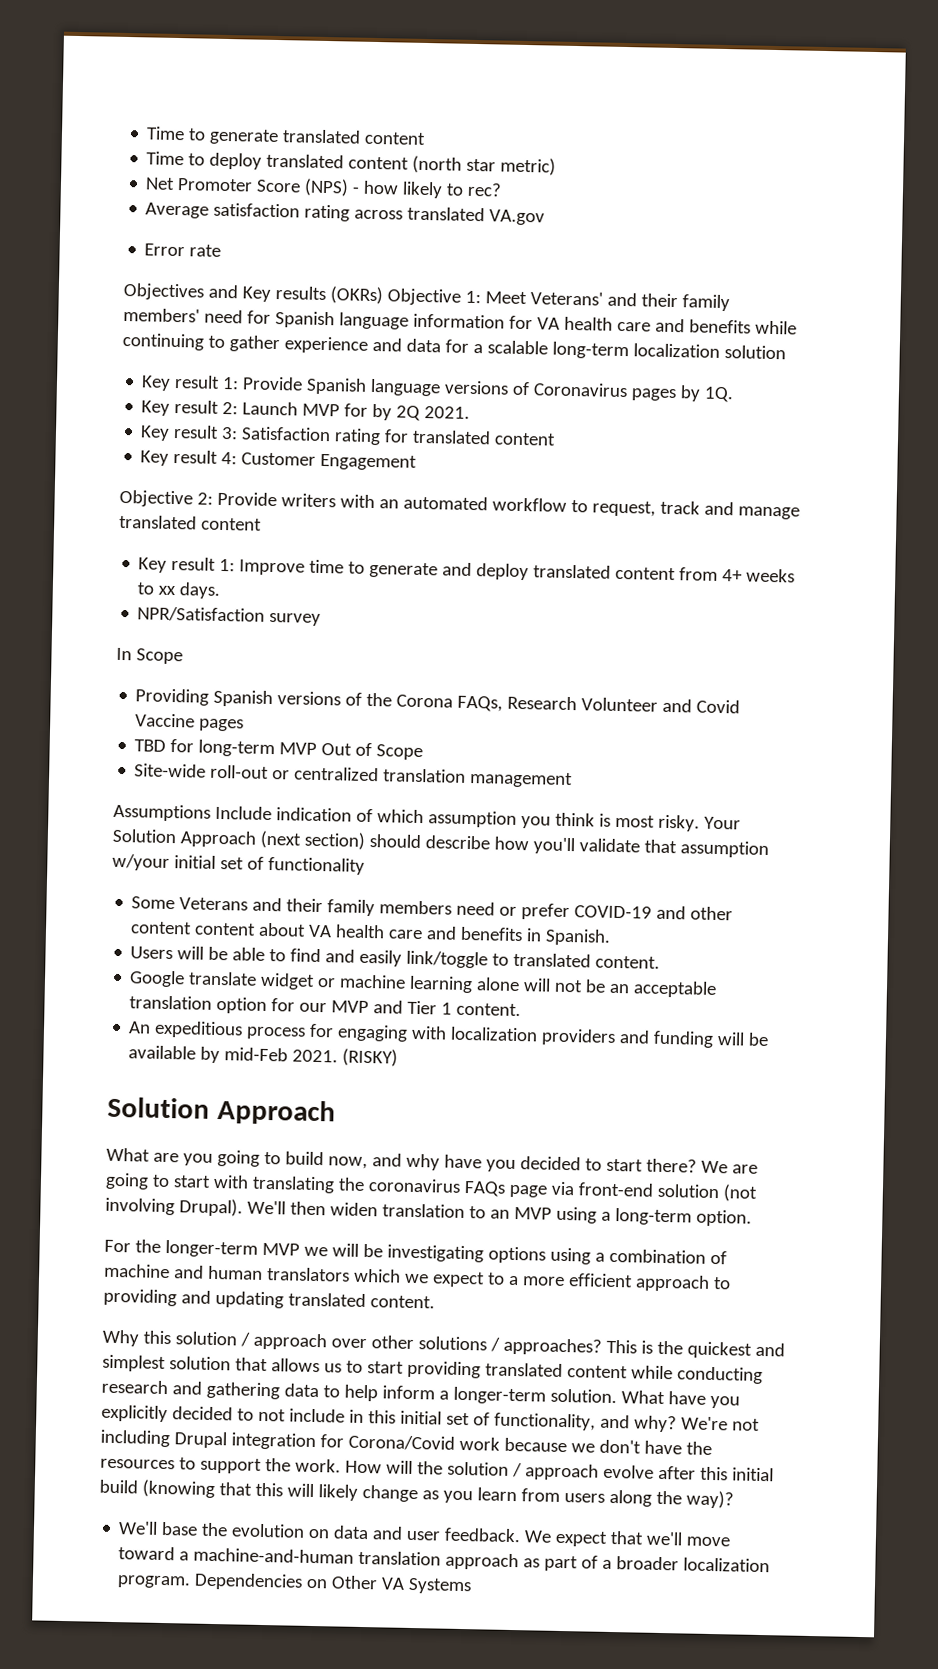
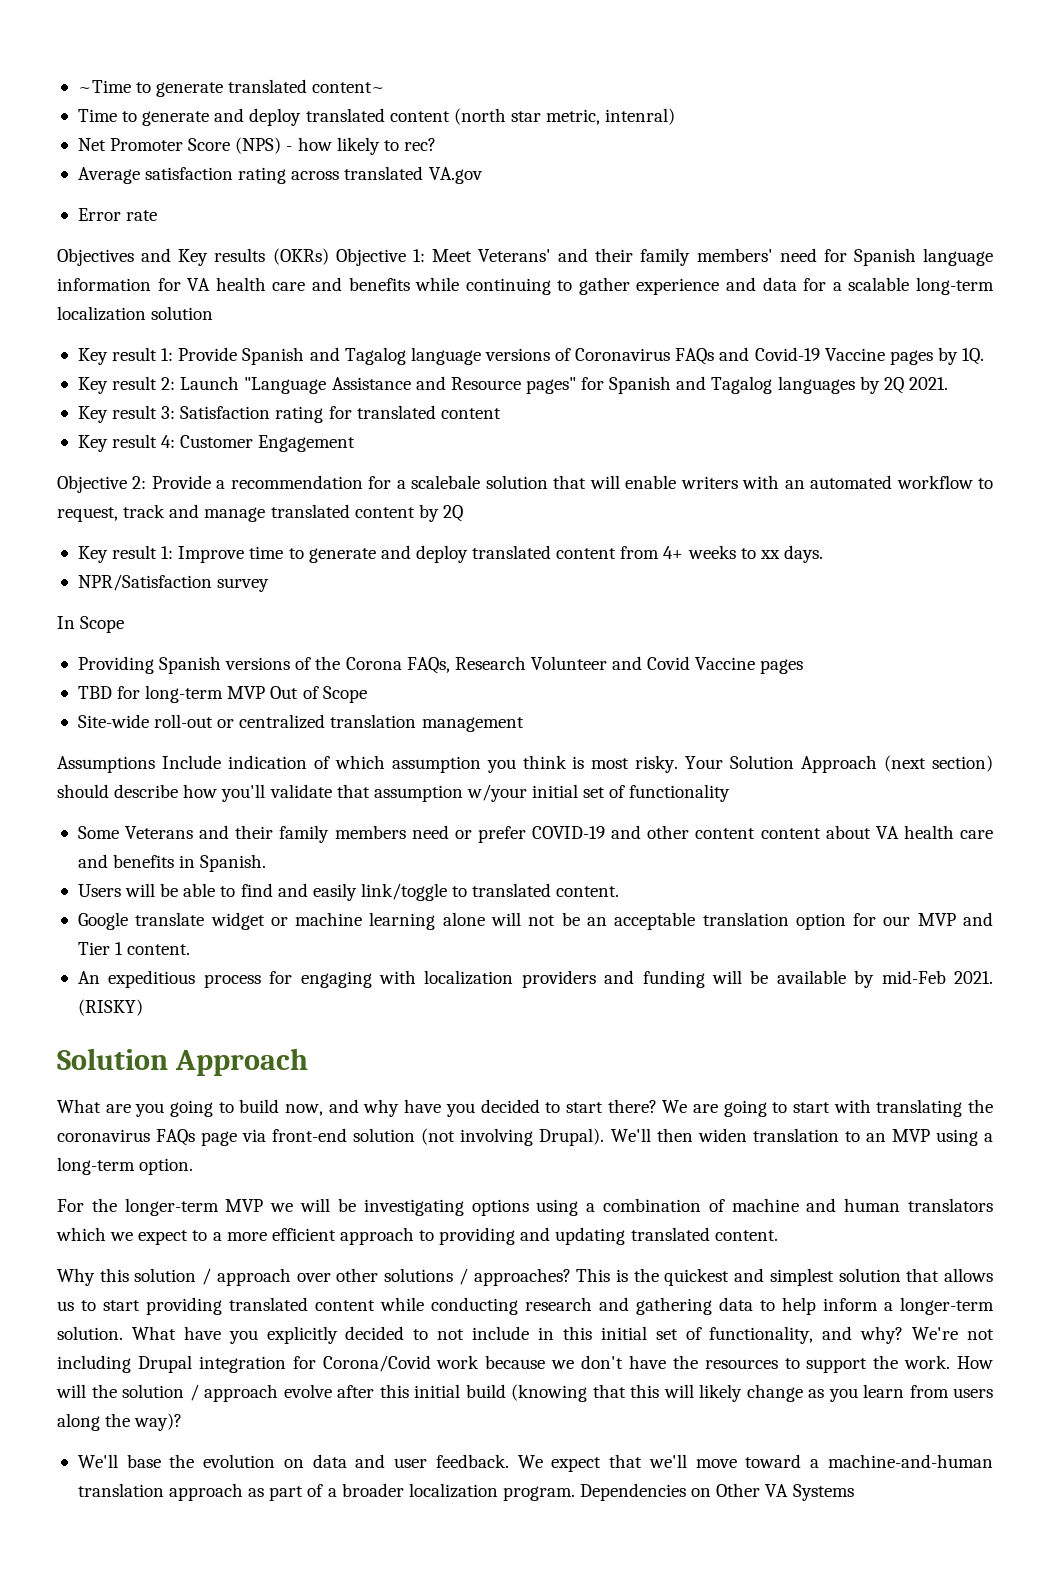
[146,126,427,146] [146,151,206,166] Time to generate translated content // Time to -> [77,79,386,97] [77,108,245,126] ~Time to generate translated content~ // Time to generate and
[500,157,557,176] metric) -> [546,108,676,125] metric, intenral)
(368, 386) none -> [309,347,406,365] and Tagalog
(629, 390) none -> [675,347,885,365] FAQs and Covid-19 Vaccine
[302,403,369,417] MVP for -> [244,376,855,394] "Language Assistance and Resource pages" for Spanish and Tagalog languages
(277, 499) none -> [216,475,677,489] a recommendation for a scalebale solution that will enable
(262, 524) none -> [418,504,463,522] by 2Q

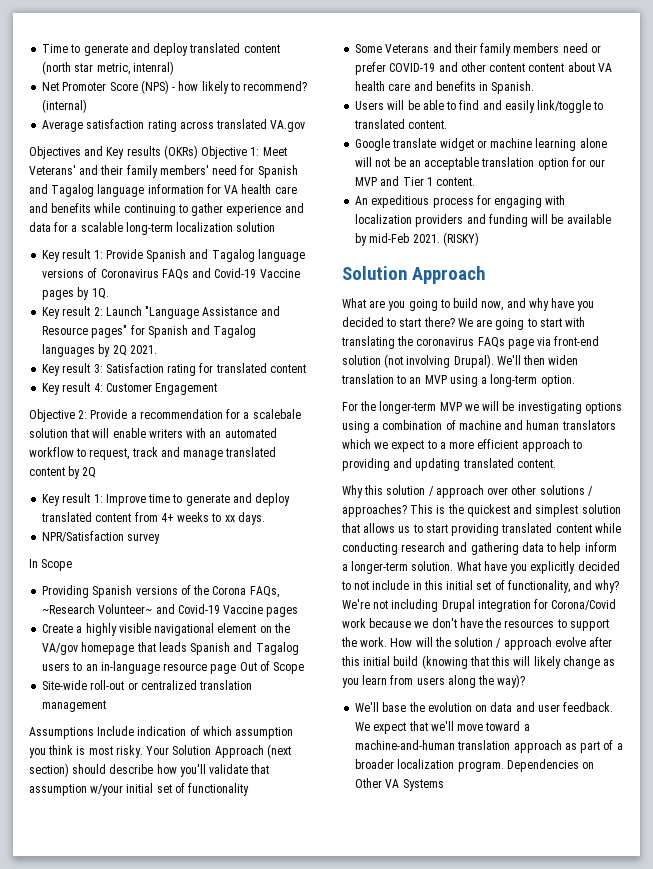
[77,79,386,97] ~Time to generate translated content~ // -> (42, 48) none
[403,138,436,151] rec? -> [243,81,308,91] [42,99,88,113] recommend? (internal)
[77,208,158,221] // Error rate -> (306, 126) none
(916, 257) none -> [29,184,95,197] and Tagalog
[454,656,804,674] [77,685,266,703] Research Volunteer and Covid Vaccine pages // TBD for long-term MVP -> [42,604,299,617] [42,623,290,636] [42,642,299,655] [42,661,237,674] ~Research Volunteer~ and Covid-19 Vaccine pages // Create a highly visible navigational element on the VA/gov homepage that leads Spanish and Tagalog users to an in-language resource page

